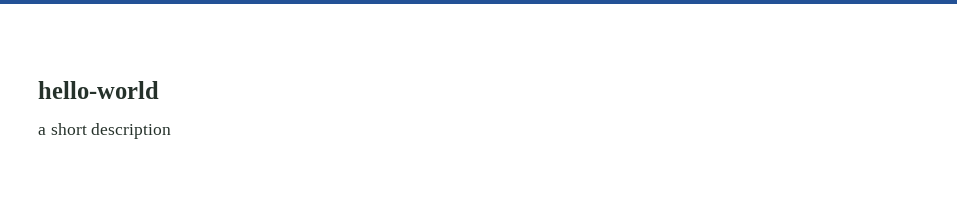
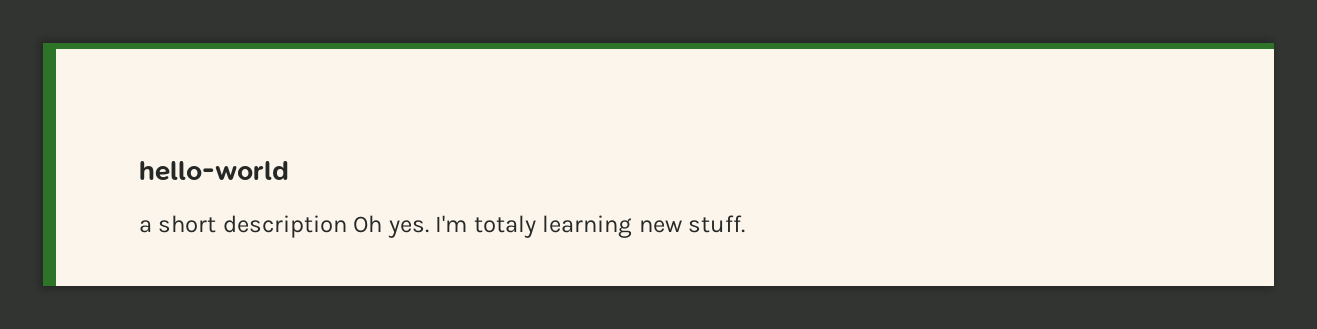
(172, 131) none -> [353,215,746,238] Oh yes. I'm totaly learning new stuff.

